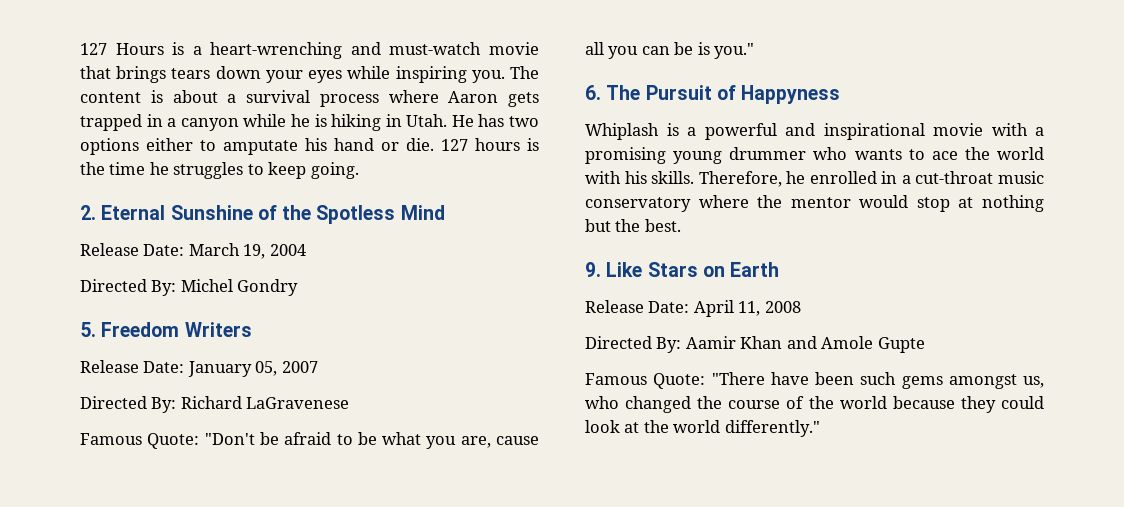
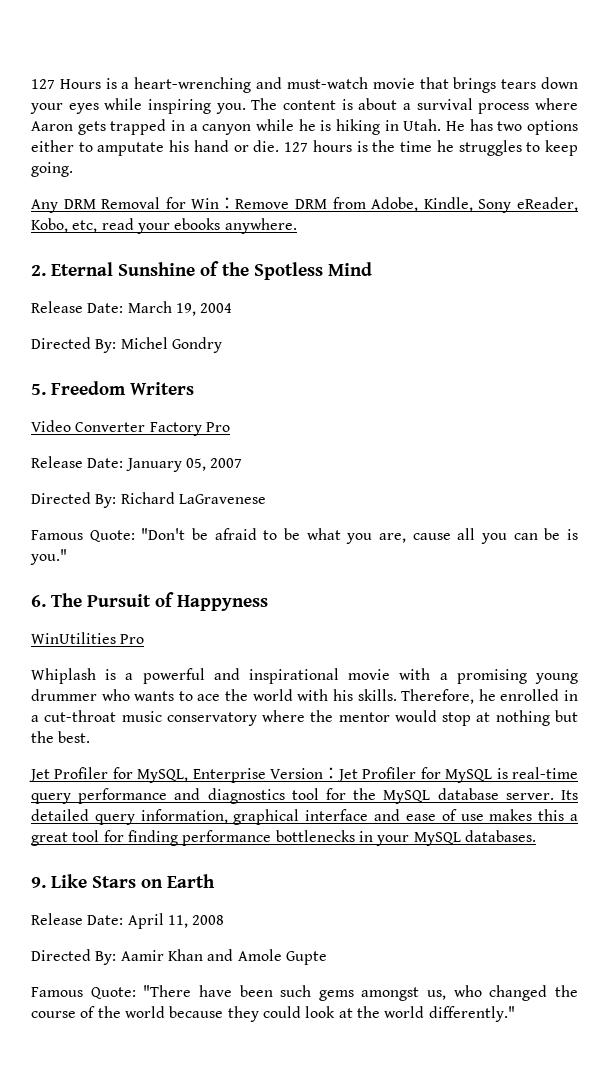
(359, 170) none -> [31,197,579,213] [31,218,297,234] // Any DRM Removal for Win：Remove DRM from Adobe, Kindle, Sony eReader, Kobo, etc, read your ebooks anywhere.
(252, 329) none -> [31,420,230,436] // Video Converter Factory Pro
(841, 94) none -> [31,632,145,644] // WinUtilities Pro
(681, 225) none -> [29,767,579,783] [31,788,578,804] [31,809,578,825] [31,830,536,846] // Jet Profiler for MySQL, Enterprise Version：Jet Profiler for MySQL is real-time query performance and diagnostics tool for the MySQL database server. Its detailed query information, graphical interface and ease of use makes this a great tool for finding performance bottlenecks in your MySQL databases.

